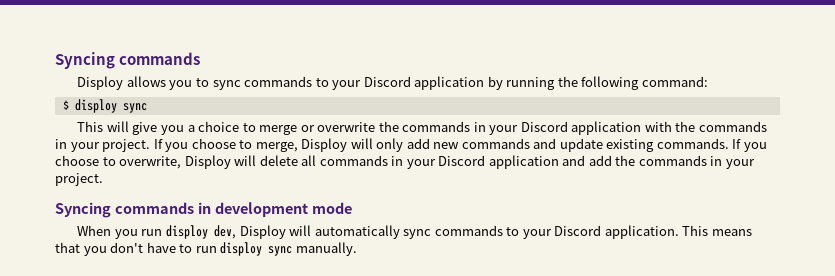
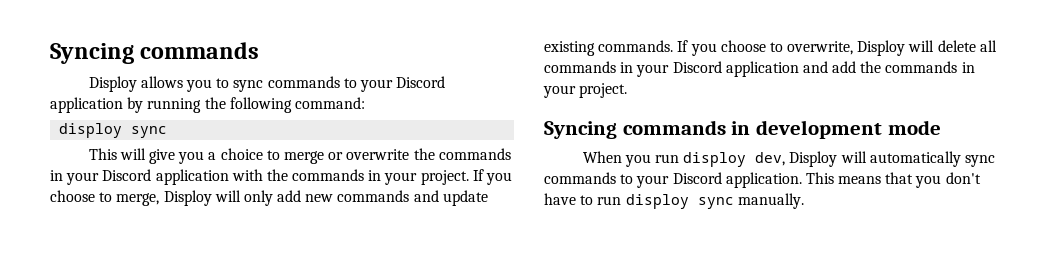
[62,100,69,110] $ -> (365, 103) none

